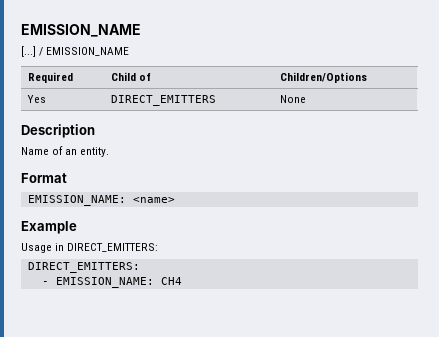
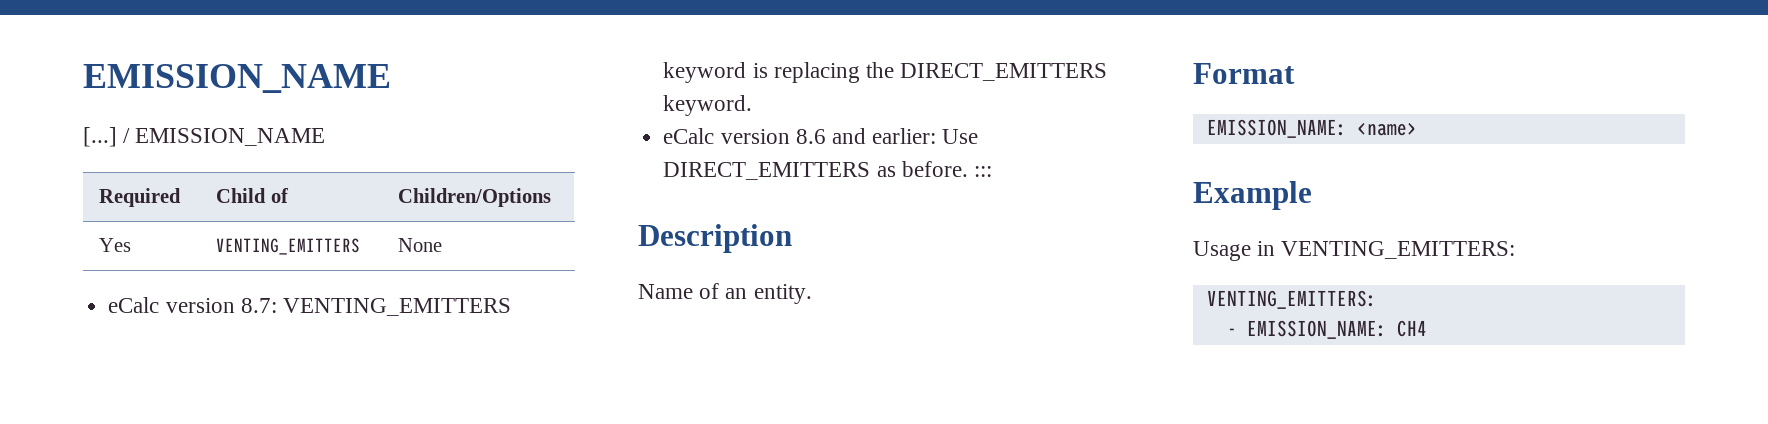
[110,95,216,106] DIRECT_EMITTERS -> [215,238,360,255] VENTING_EMITTERS
(306, 99) none -> [108,297,511,316] [663,62,1108,83] [663,95,753,116] [663,128,979,144] [663,161,992,180] // eCalc version 8.7: VENTING_EMITTERS keyword is replacing the DIRECT_EMITTERS keyword. // eCalc version 8.6 and earlier: Use DIRECT_EMITTERS as before. :::
[67,243,159,252] [27,262,140,273] DIRECT_EMITTERS: // DIRECT_EMITTERS: -> [1281,241,1516,259] [1206,290,1377,309] VENTING_EMITTERS: // VENTING_EMITTERS:

